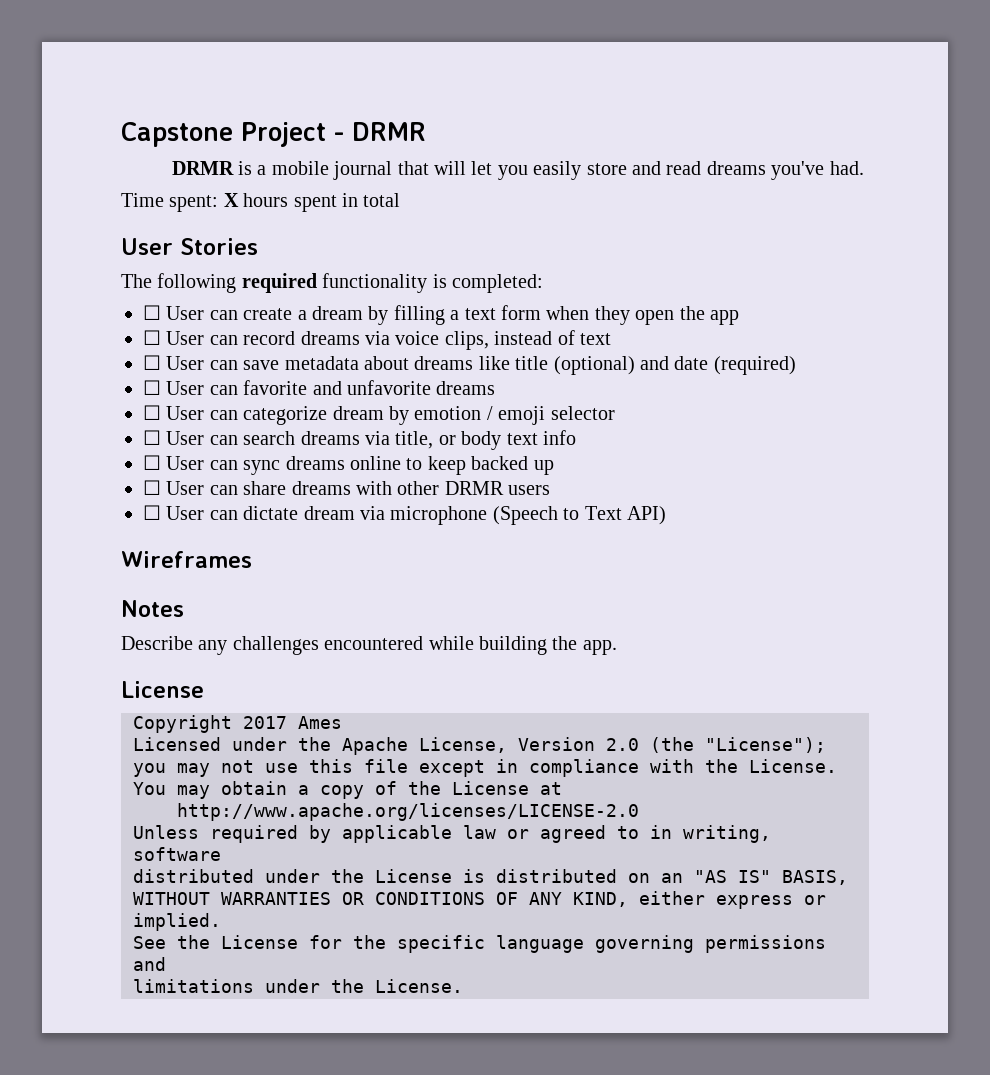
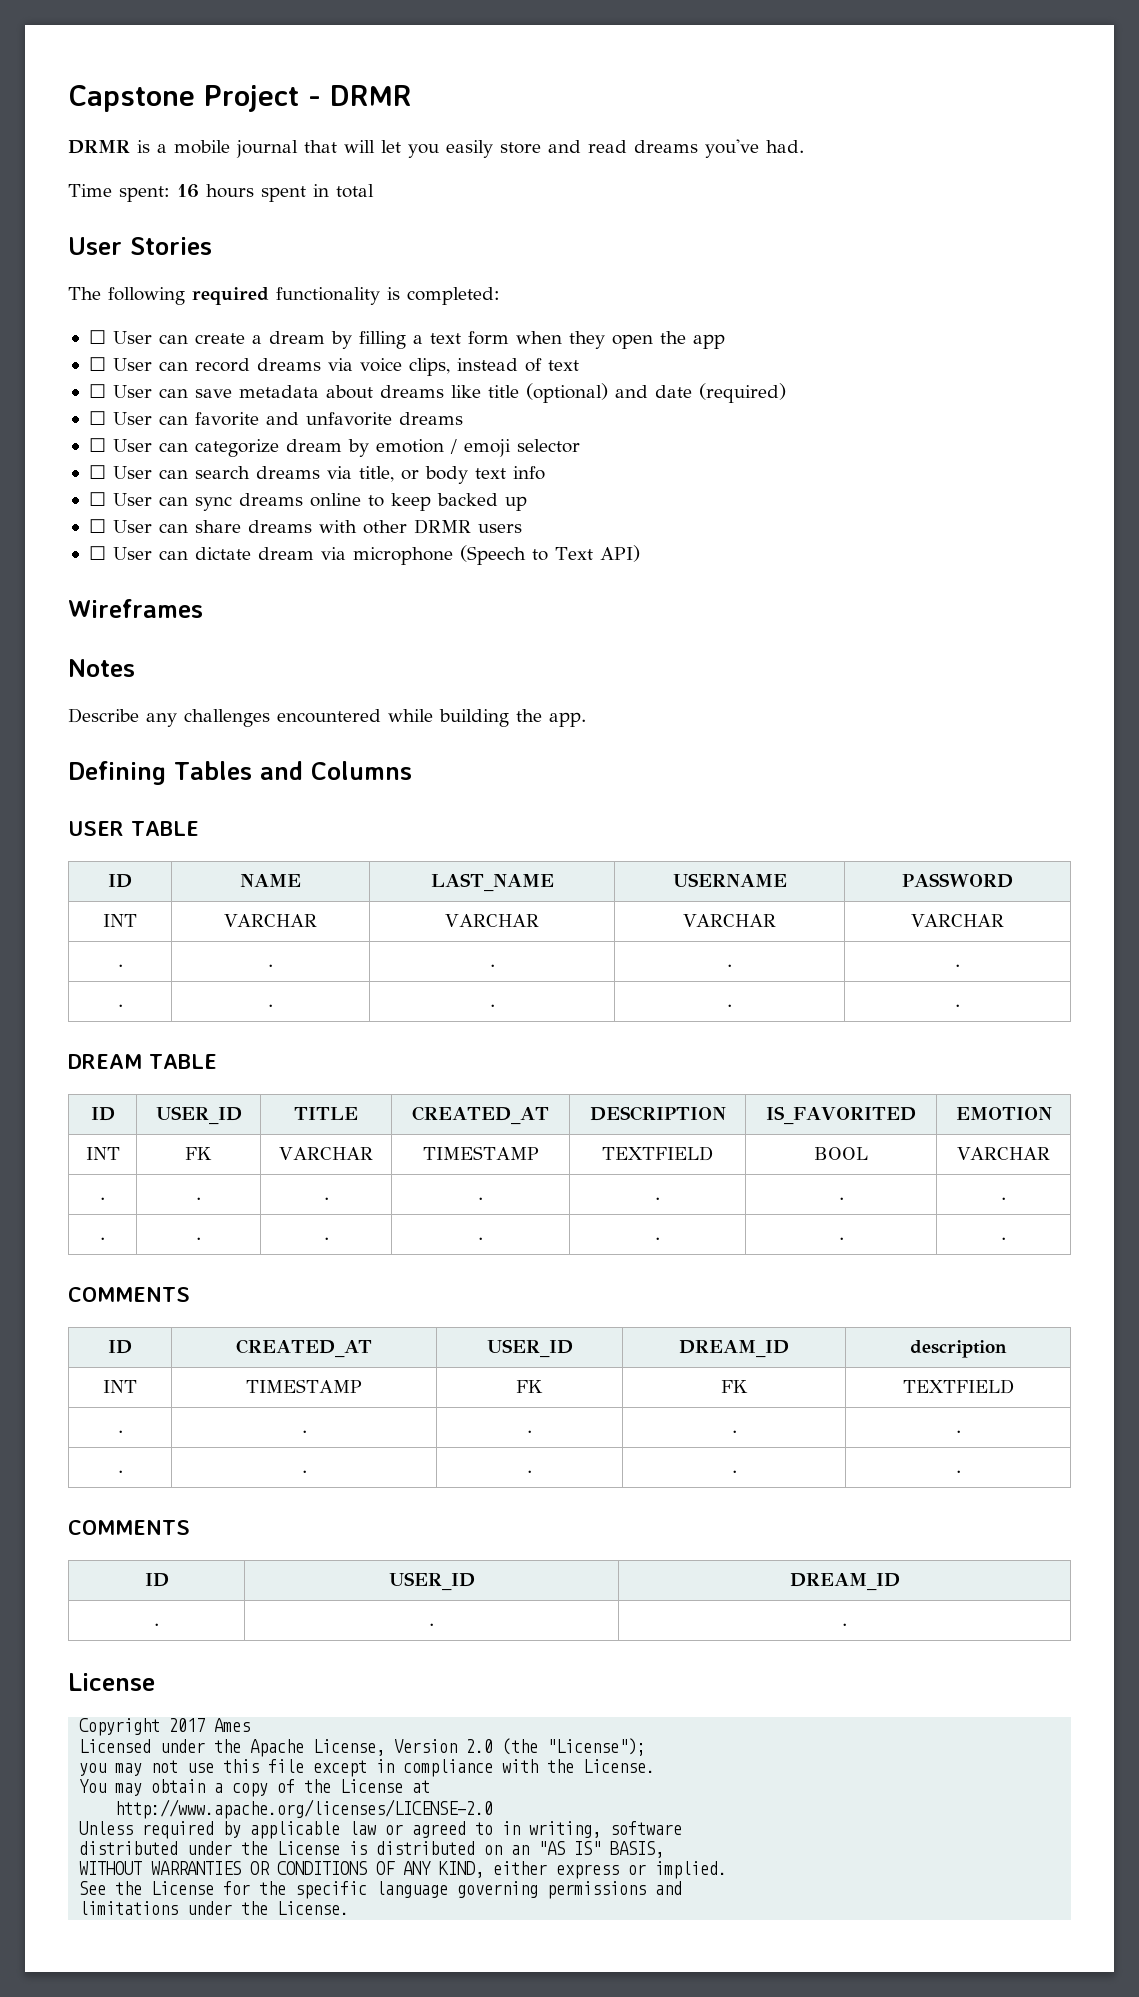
[223,193,239,207] X -> [177,184,199,198] 16
(617, 647) none -> [68,761,412,785] [68,821,199,836] [108,874,132,888] [240,874,301,887] [430,873,554,892] [672,873,787,887] [902,873,1014,888] [103,914,137,927] [223,914,318,927] [445,914,540,927] [682,914,777,927] [910,914,1005,927] [117,964,123,967] [268,964,273,967] [489,964,495,967] [727,964,732,967] [955,964,960,967] [117,1004,123,1007] [268,1004,273,1007] [489,1004,495,1007] [727,1004,732,1007] [955,1004,960,1007] [68,1054,217,1069] [90,1107,115,1121] [155,1106,242,1125] [294,1107,358,1120] [412,1106,550,1125] [589,1106,726,1121] [766,1106,917,1125] [955,1107,1052,1120] [85,1147,120,1160] [185,1147,212,1160] [279,1147,374,1160] [422,1146,539,1160] [602,1146,713,1161] [814,1147,868,1160] [956,1147,1051,1160] [100,1197,105,1200] [196,1197,201,1200] [323,1197,329,1200] [478,1197,483,1200] [655,1197,660,1200] [838,1197,844,1200] [1001,1197,1006,1200] [100,1237,105,1240] [196,1237,201,1240] [323,1237,329,1240] [478,1237,483,1240] [655,1237,660,1240] [838,1237,844,1240] [1001,1237,1006,1240] [68,1287,190,1302] [108,1340,132,1354] [235,1339,373,1358] [486,1339,573,1358] [679,1340,789,1358] [909,1340,1007,1358] [103,1380,137,1393] [246,1379,363,1393] [516,1380,543,1393] [720,1380,748,1393] [902,1379,1014,1394] [117,1430,123,1433] [301,1430,307,1433] [527,1430,532,1433] [731,1430,737,1433] [955,1430,961,1433] [117,1470,123,1473] [301,1470,307,1473] [527,1470,532,1473] [731,1470,737,1473] [955,1470,961,1473] [68,1520,190,1535] [144,1573,169,1587] [388,1572,475,1591] [789,1573,900,1591] [154,1623,159,1626] [429,1623,434,1626] [842,1623,847,1626] // Defining Tables and Columns // USER TABLE // ID | NAME | LAST_NAME | USERNAME | PASSWORD // INT | VARCHAR | VARCHAR | VARCHAR | VARCHAR // . | . | . | . | . // . | . | . | . | . // DREAM TABLE // ID | USER_ID | TITLE | CREATED_AT | DESCRIPTION | IS_FAVORITED | EMOTION // INT | FK | VARCHAR | TIMESTAMP | TEXTFIELD | BOOL | VARCHAR // . | . | . | . | . | . | . // . | . | . | . | . | . | . // COMMENTS // ID | CREATED_AT | USER_ID | DREAM_ID | description // INT | TIMESTAMP | FK | FK | TEXTFIELD // . | . | . | . | . // . | . | . | . | . // COMMENTS // ID | USER_ID | DREAM_ID // . | . | .

